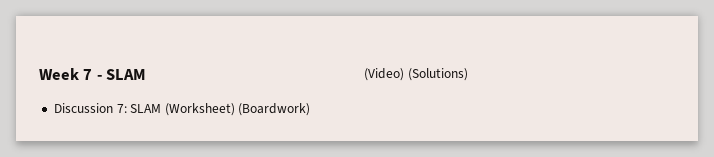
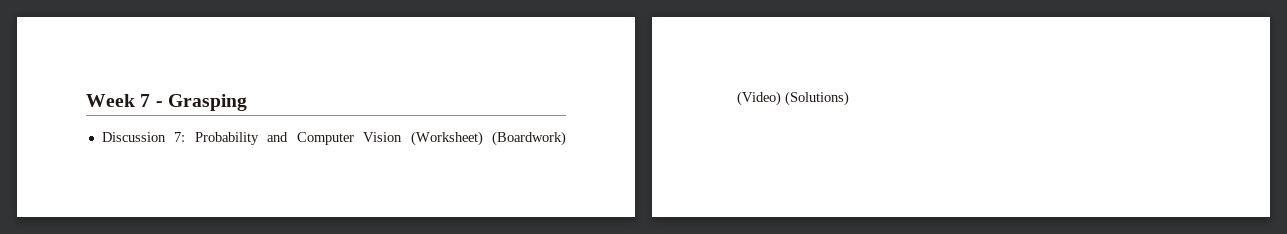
[106,69,147,80] SLAM -> [167,94,247,111] Grasping
[130,104,162,113] SLAM -> [194,132,403,145] Probability and Computer Vision

